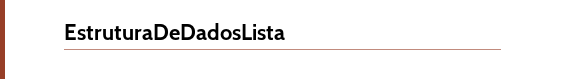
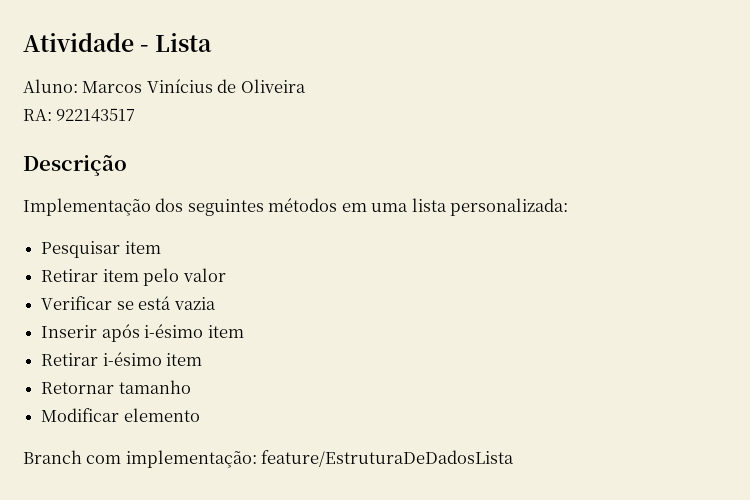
[64,23,285,40] EstruturaDeDadosLista -> [23,32,213,52] [23,79,306,93] [23,108,136,122] [23,154,127,176] [23,198,569,216] [41,241,161,258] [41,268,226,286] [41,296,216,310] [41,324,244,342] [41,352,203,366] [41,380,191,394] [41,408,200,422] [23,450,515,468] Atividade - Lista // Aluno: Marcos Vinícius de Oliveira // RA: 922143517 // Descrição // Implementação dos seguintes métodos em uma lista personalizada: // Pesquisar item // Retirar item pelo valor // Verificar se está vazia // Inserir após i-ésimo item // Retirar i-ésimo item // Retornar tamanho // Modificar elemento // Branch com implementação: feature/EstruturaDeDadosLista

